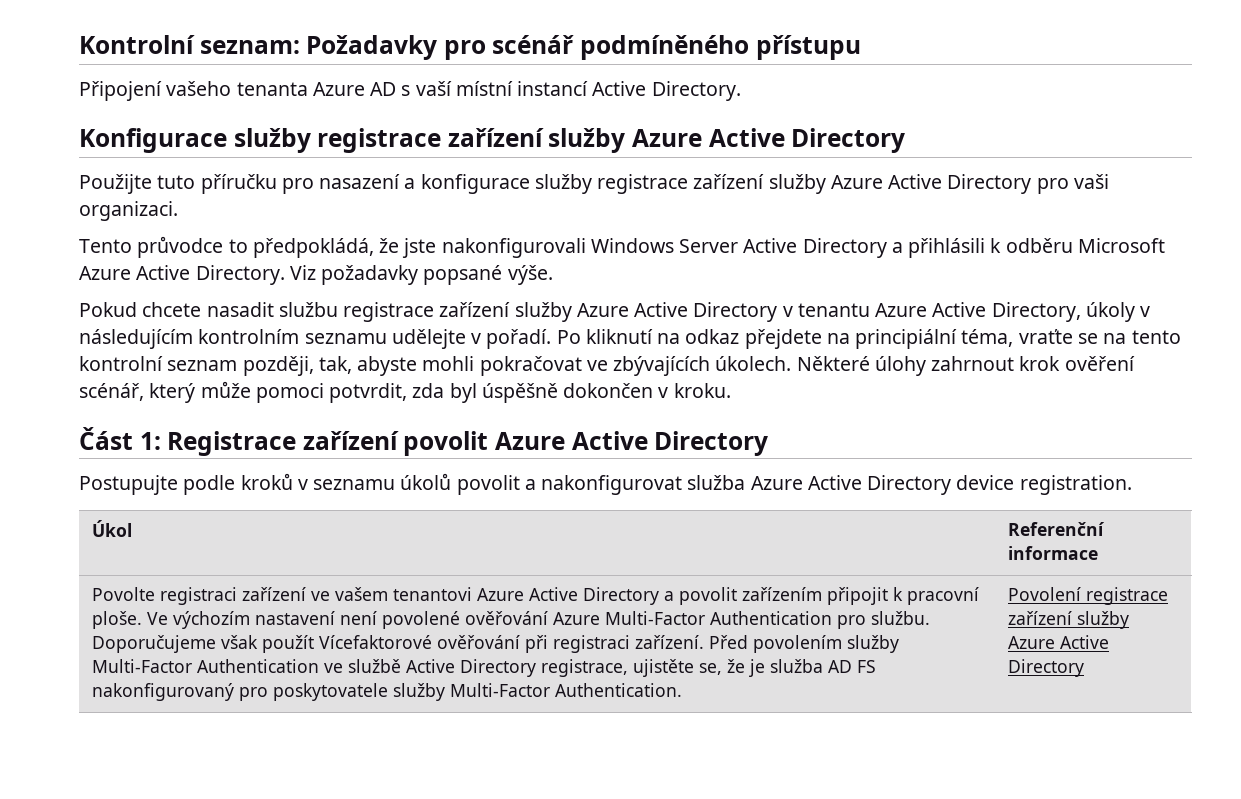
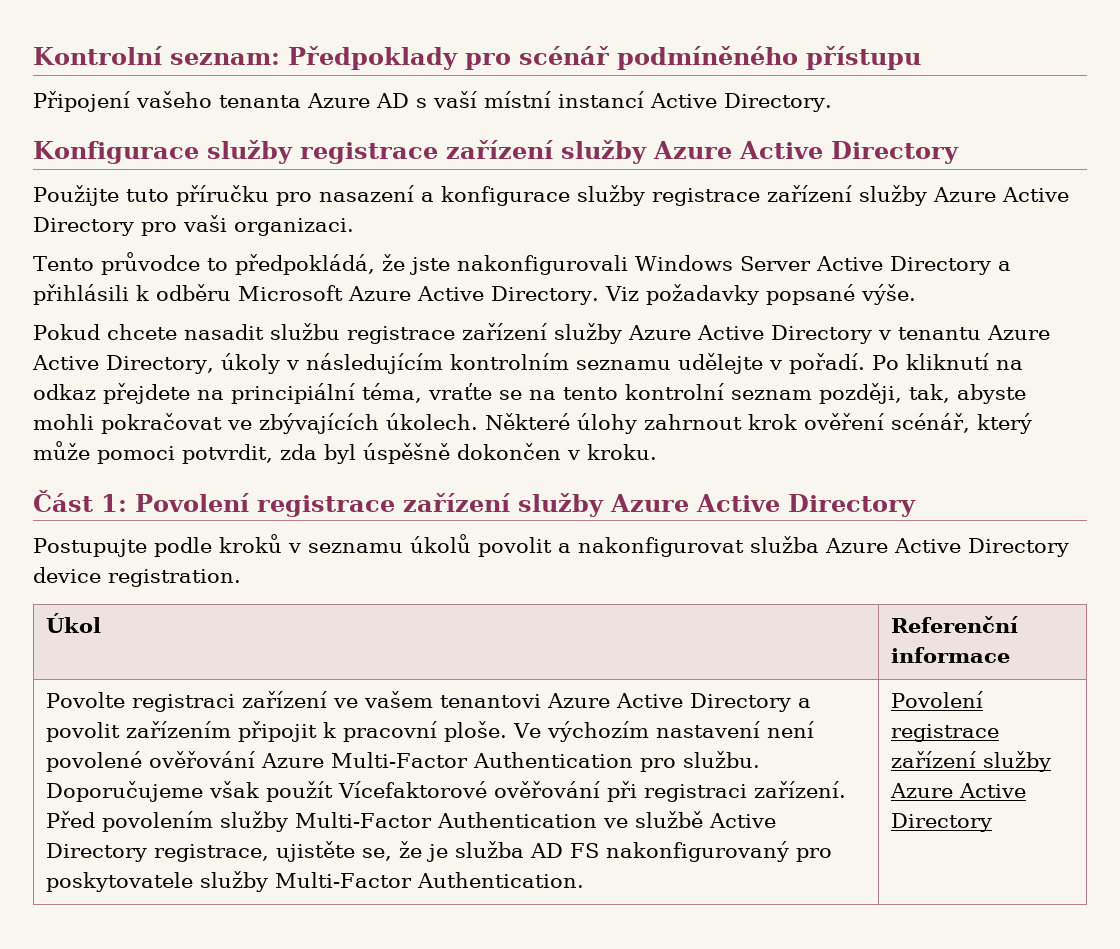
[306,35,438,60] Požadavky -> [287,46,458,70] Předpoklady
[167,431,489,456] Registrace zařízení povolit -> [135,493,604,517] Povolení registrace zařízení služby

